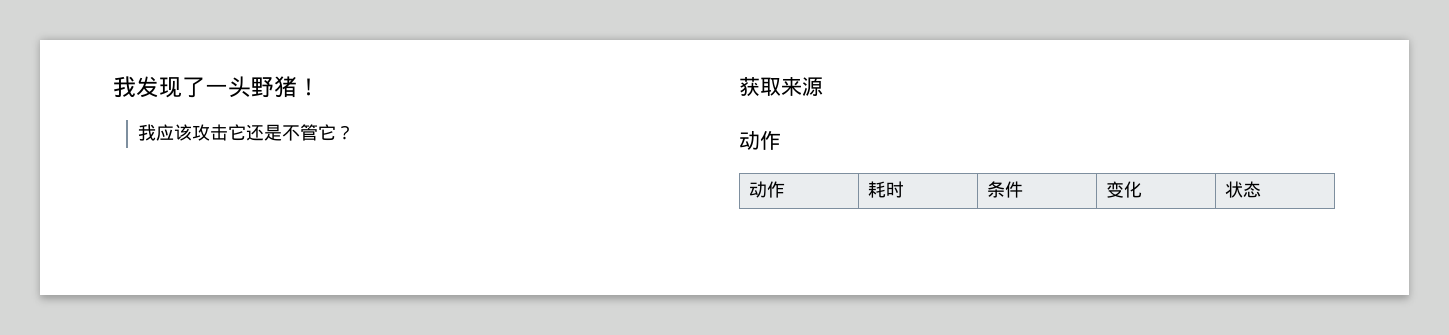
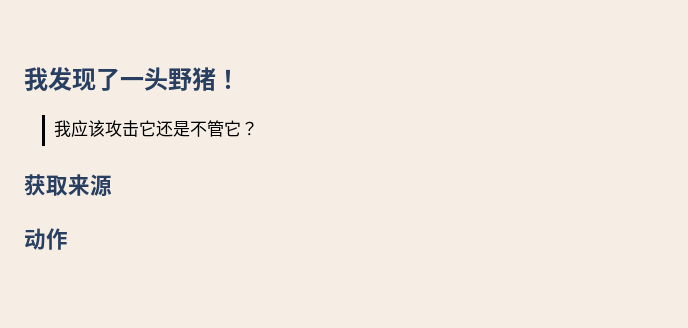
[749,181,786,198] [868,181,905,198] [987,181,1024,198] [1106,181,1143,198] [1225,181,1262,198] // 动作 | 耗时 | 条件 | 变化 | 状态 -> (68, 239) none

